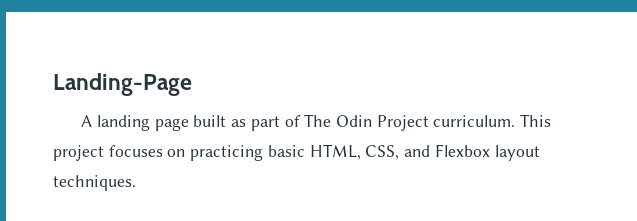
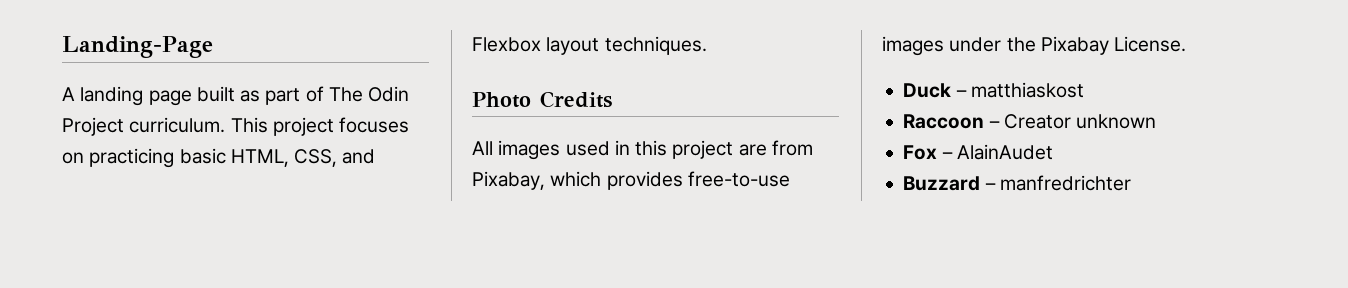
(136, 183) none -> [472,91,612,108] [472,140,813,160] [472,171,790,190] [882,36,1187,56] [903,82,1084,98] [903,114,1157,129] [903,144,1053,160] [903,175,1131,191] // Photo Credits // All images used in this project are from Pixabay, which provides free-to-use images under the Pixabay License. // Duck – matthiaskost // Raccoon – Creator unknown // Fox – AlainAudet // Buzzard – manfredrichter

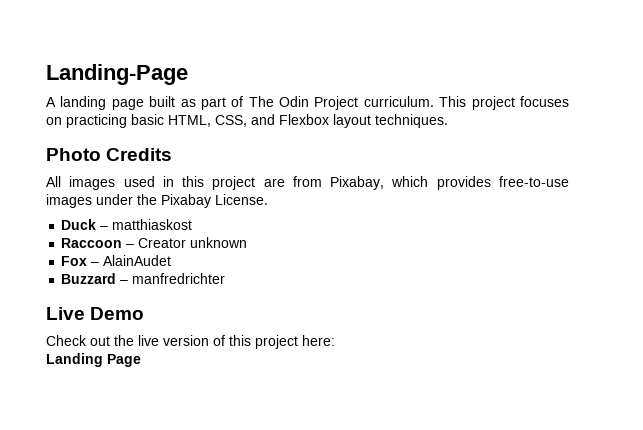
(1131, 183) none -> [46,307,145,320] [46,335,335,349] [46,353,141,367] // Live Demo // Check out the live version of this project here: // Landing Page

